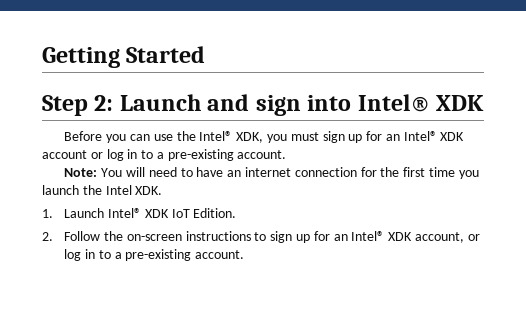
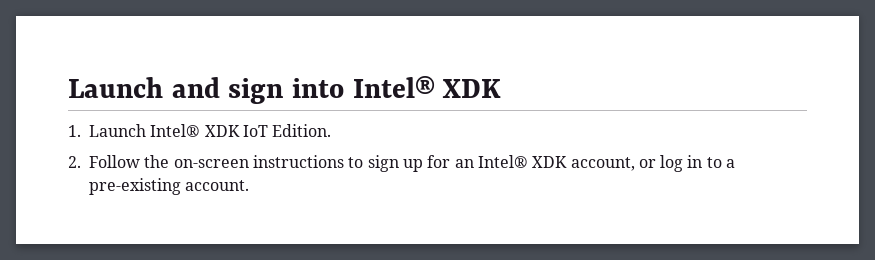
[42,46,206,68] [42,95,114,116] Getting Started // Step 2: -> (68, 87) none
[64,131,465,143] [42,149,287,161] [64,167,479,179] [42,185,163,195] // Before you can use the Intel® XDK, you must sign up for an Intel® XDK account or log in to a pre-existing account. // Note: You will need to have an internet connection for the first time you launch the Intel XDK. -> (502, 88) none

